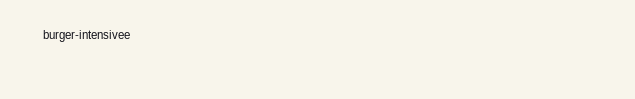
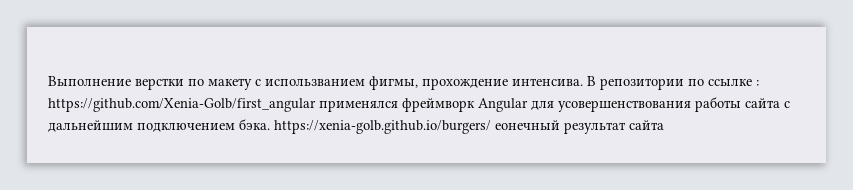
[43,30,130,42] burger-intensivee -> [48,76,759,90] [48,97,790,112] [48,119,664,134] Выполнение верстки по макету с использванием фигмы, прохождение интенсива. В репозитории по ссылке : https://github.com/Xenia-Golb/first_angular применялся фреймворк Angular для усовершенствования работы сайта с дальнейшим подключением бэка. https://xenia-golb.github.io/burgers/ еонечный результат сайта

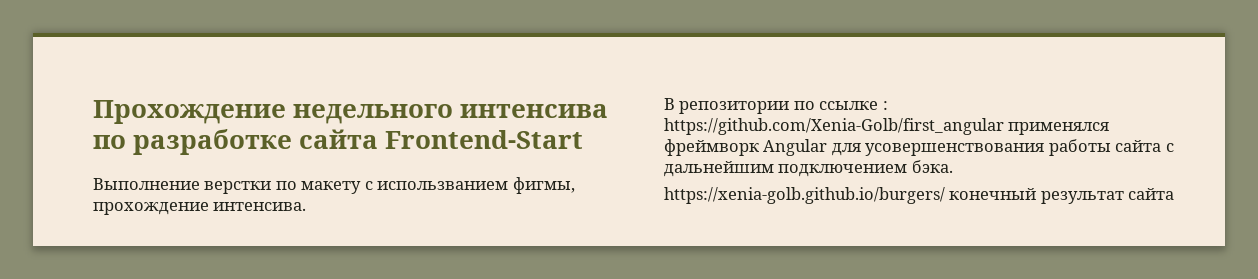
(48, 81) none -> [93,100,609,124] [93,129,584,155] Прохождение недельного интенсива по разработке сайта Frontend-Start //
(583, 82) none -> (307, 206) //
[274,120,560,134] https://xenia-golb.github.io/burgers/ еонечный -> [664,187,1037,204] // https://xenia-golb.github.io/burgers/ конечный

